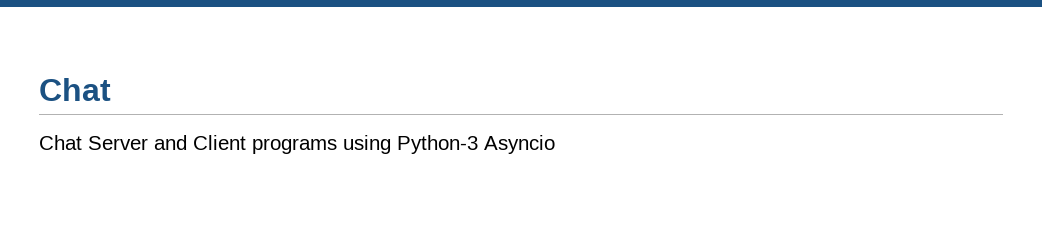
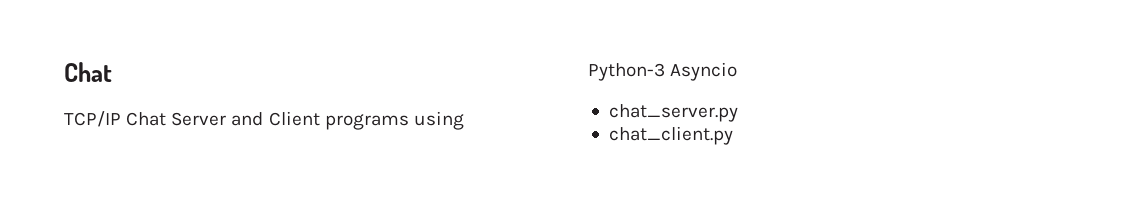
(111, 89) none -> [64,111,121,127] TCP/IP
(555, 144) none -> [608,104,738,122] [608,126,733,145] // chat_server.py // chat_client.py

